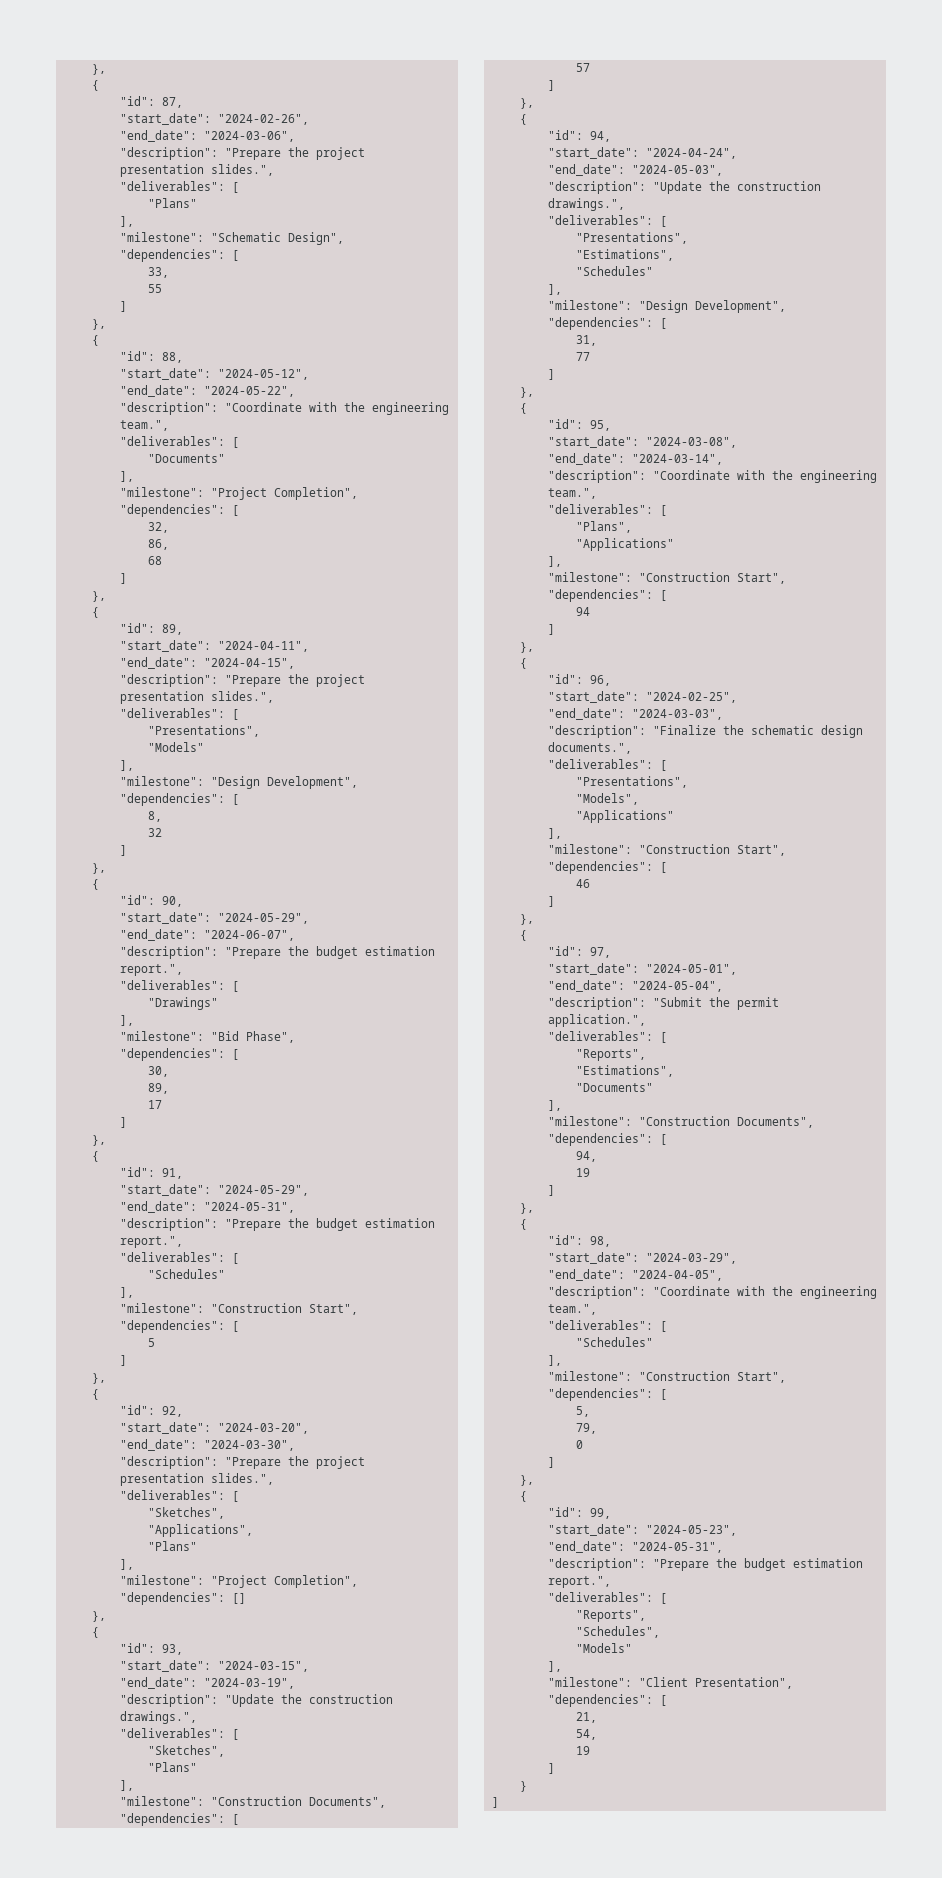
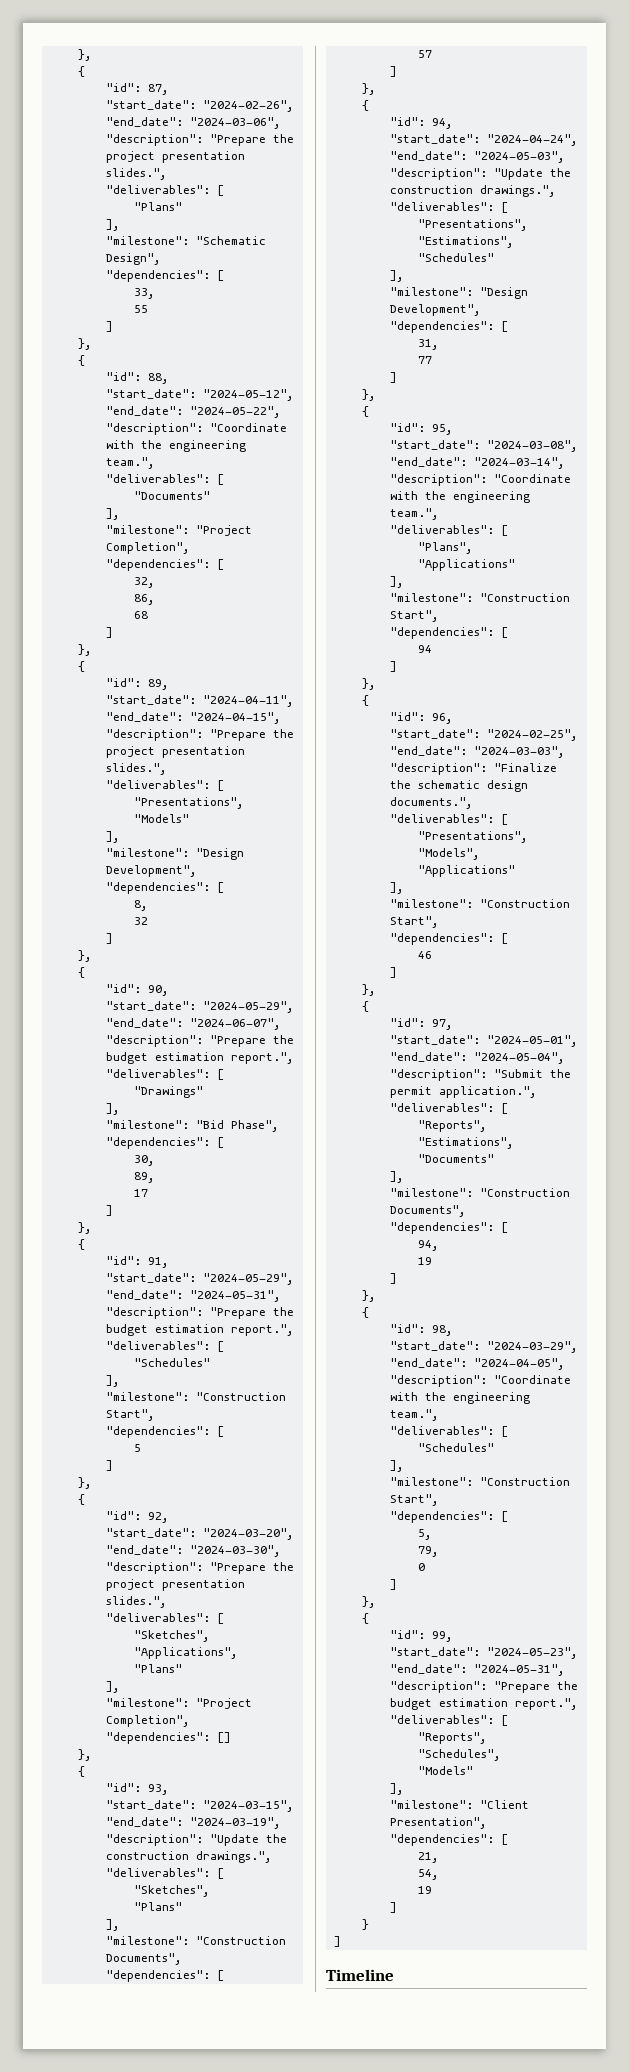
(499, 1802) none -> [326,1969,394,1981] // Timeline

